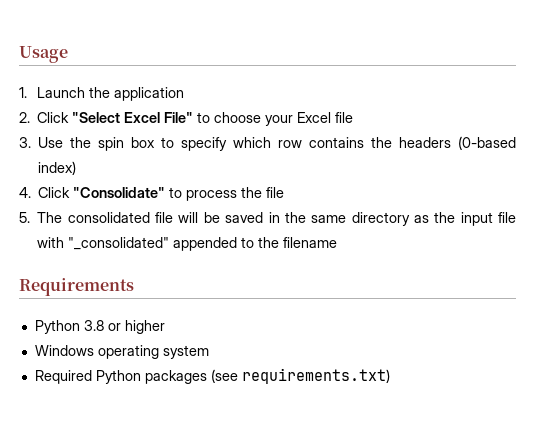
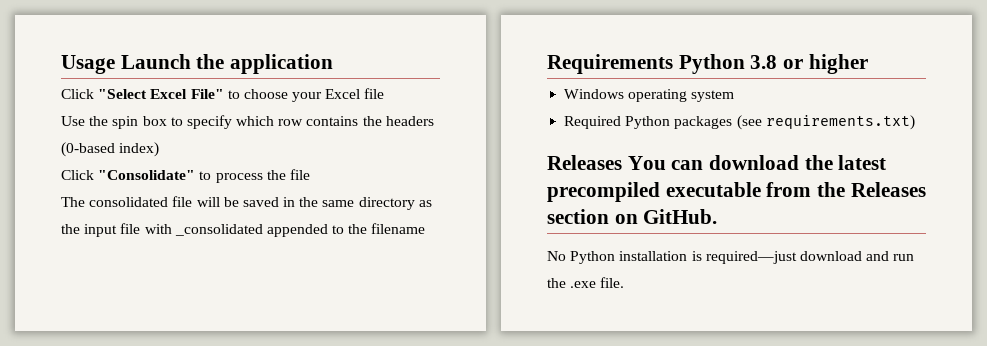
[19,87,27,98] // 1. -> (115, 64) none
[19,112,30,123] 2. -> (334, 64) none
[19,137,31,148] 3. -> (385, 93) none
[19,187,31,198] 4. -> (160, 149) none
[19,212,30,223] 5. -> (310, 174) none
[68,237,170,250] "_consolidated" -> [174,224,263,236] _consolidated
(134, 287) // -> (673, 64) none
(390, 376) none -> [547,155,887,170] [547,182,926,202] [547,209,718,224] [547,251,915,264] [547,277,625,288] // Releases You can download the latest precompiled executable from the Releases section on GitHub. // No Python installation is required—just download and run the .exe file.

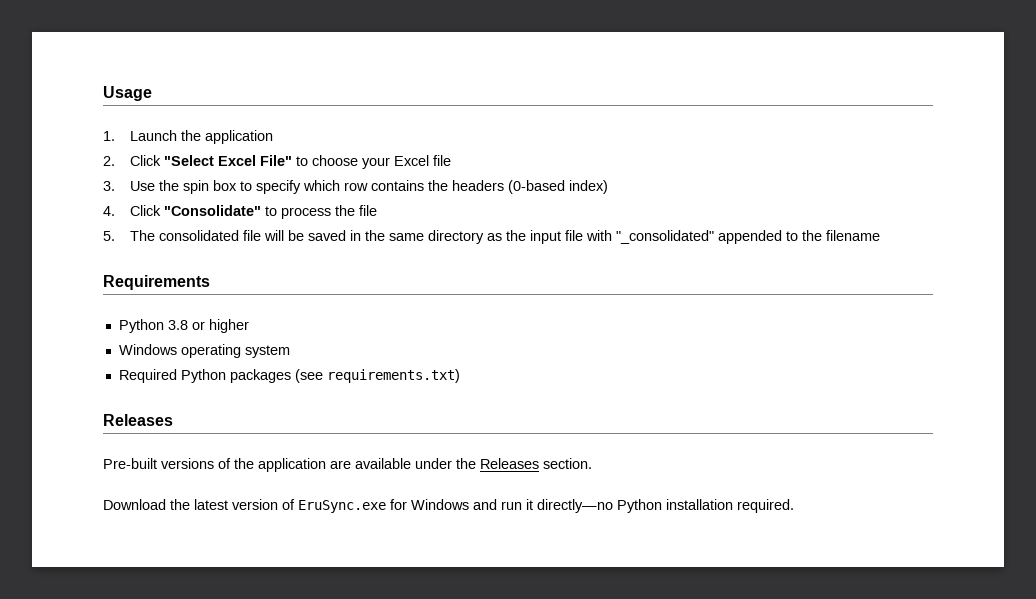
(115, 64) none -> [103,131,115,141] // 1.
(334, 64) none -> [103,156,115,166] 2.
(385, 93) none -> [103,181,115,191] 3.
(160, 149) none -> [103,206,115,216] 4.
(310, 174) none -> [103,231,115,241] 5.
[174,224,263,236] _consolidated -> [615,230,714,244] "_consolidated"
(673, 64) none -> (210, 282) //
[627,155,887,170] [547,182,926,202] [547,209,718,224] [547,251,915,264] [547,277,625,288] You can download the latest precompiled executable from the Releases section on GitHub. // No Python installation is required—just download and run the .exe file. -> [103,458,592,472] [103,499,794,513] // Pre-built versions of the application are available under the Releases section. // Download the latest version of EruSync.exe for Windows and run it directly—no Python installation required.

